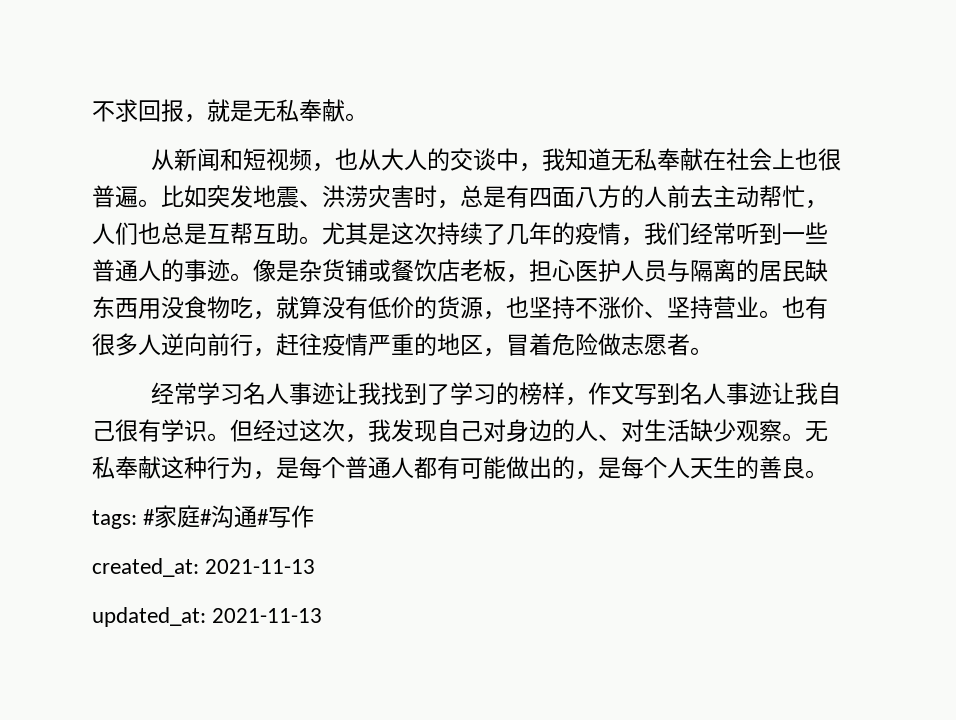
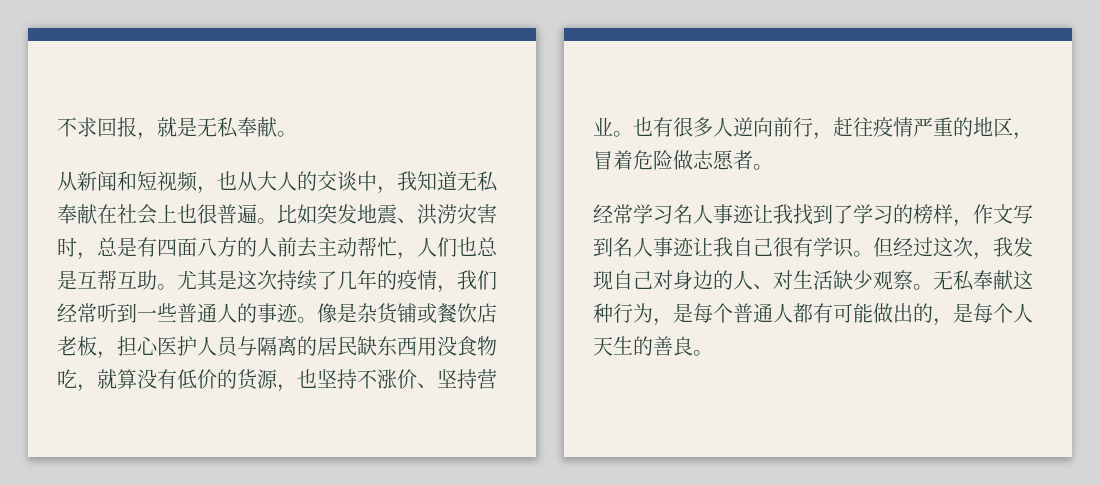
[92,505,315,529] [92,558,316,577] [92,607,323,627] // tags: #家庭#沟通#写作 // created_at: 2021-11-13 // updated_at: 2021-11-13 -> (713, 353) none

